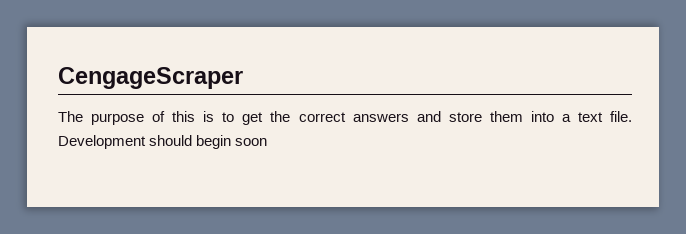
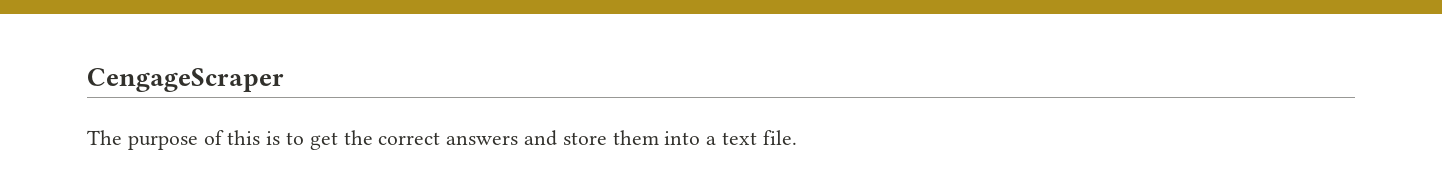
[58,135,268,149] Development should begin soon -> (797, 137) none

